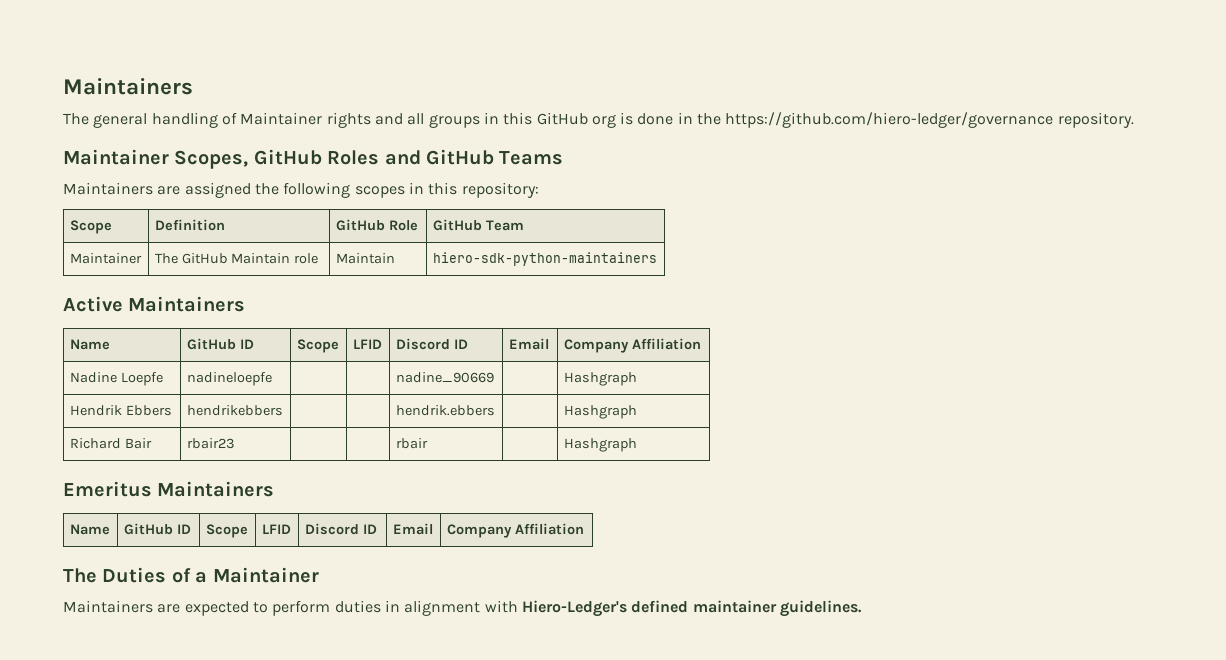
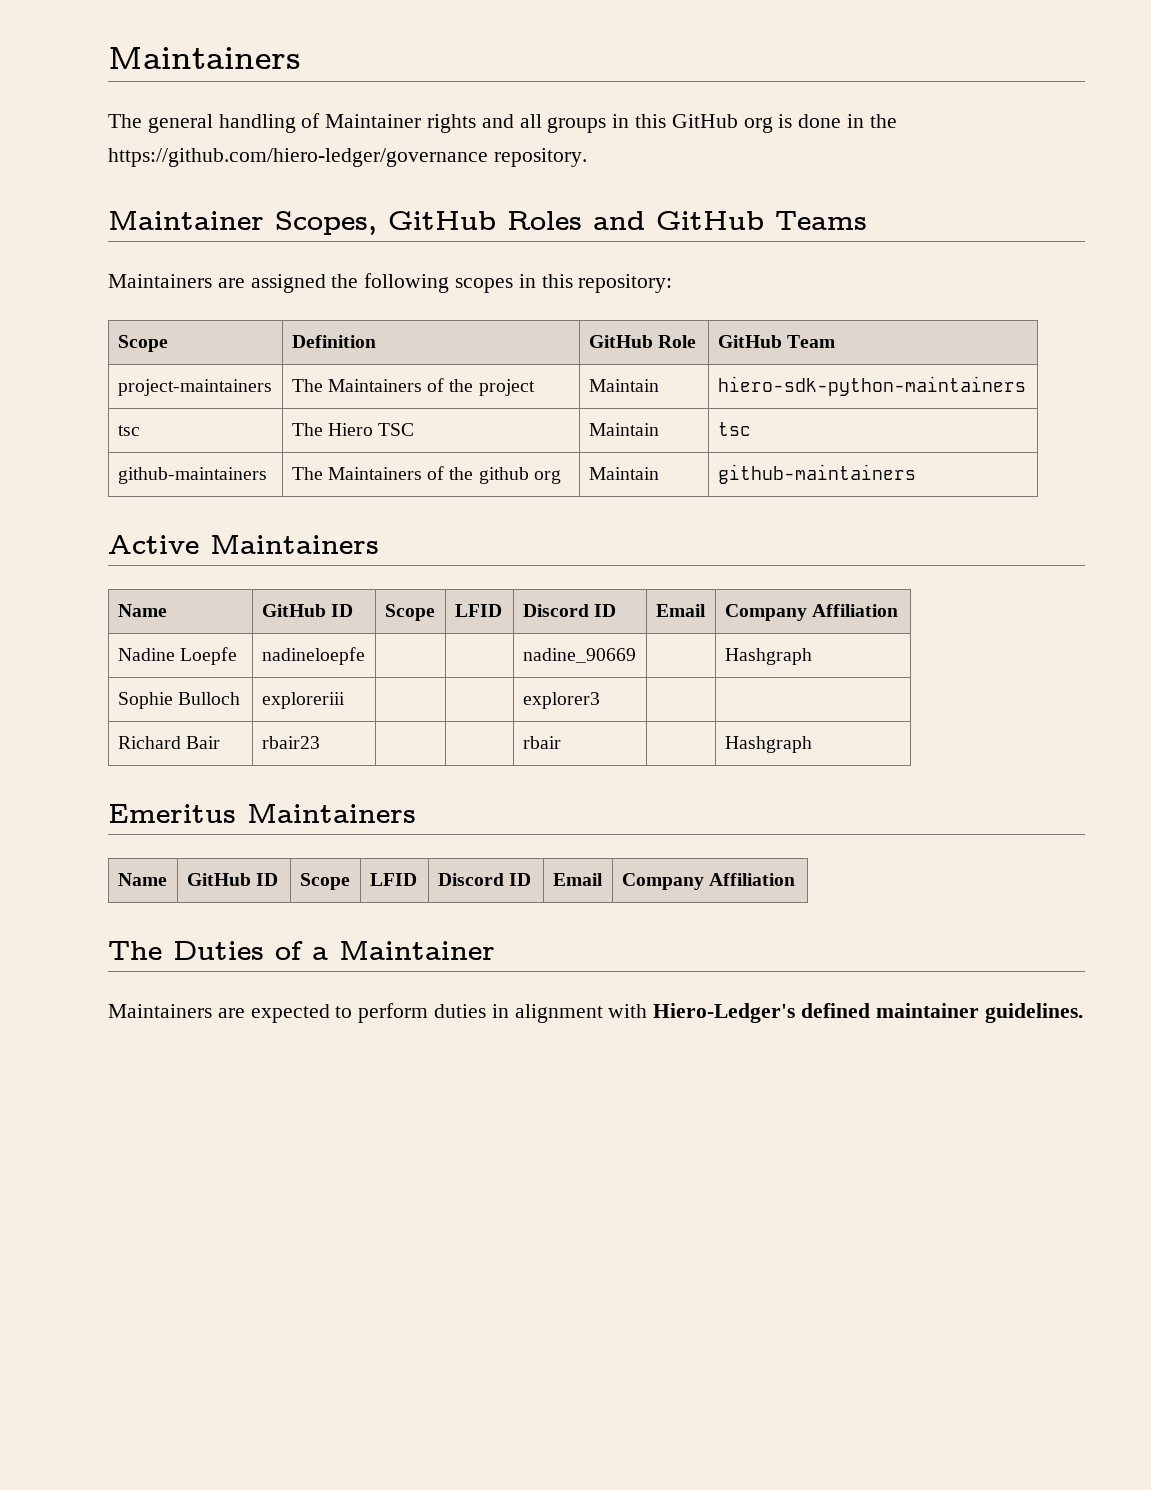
[69,253,142,264] [154,253,319,264] [335,253,395,264] [432,252,657,266] Maintainer | The GitHub Maintain role | Maintain | hiero-sdk-python-maintainers -> [117,379,272,396] [291,378,535,396] [588,379,659,392] [717,376,1026,396] [117,425,140,436] [291,423,415,436] [588,423,659,436] [717,422,751,436] [117,467,267,484] [291,466,561,484] [588,467,659,480] [717,464,916,484] project-maintainers | The Maintainers of the project | Maintain | hiero-sdk-python-maintainers // tsc | The Hiero TSC | Maintain | tsc // github-maintainers | The Maintainers of the github org | Maintain | github-maintainers
[69,405,172,416] [186,405,283,416] [395,405,495,416] [563,405,637,419] Hendrik Ebbers | hendrikebbers | | | hendrik.ebbers | | Hashgraph -> [117,692,240,709] [261,692,345,709] [522,692,600,709] Sophie Bulloch | exploreriii | | | explorer3 | |

